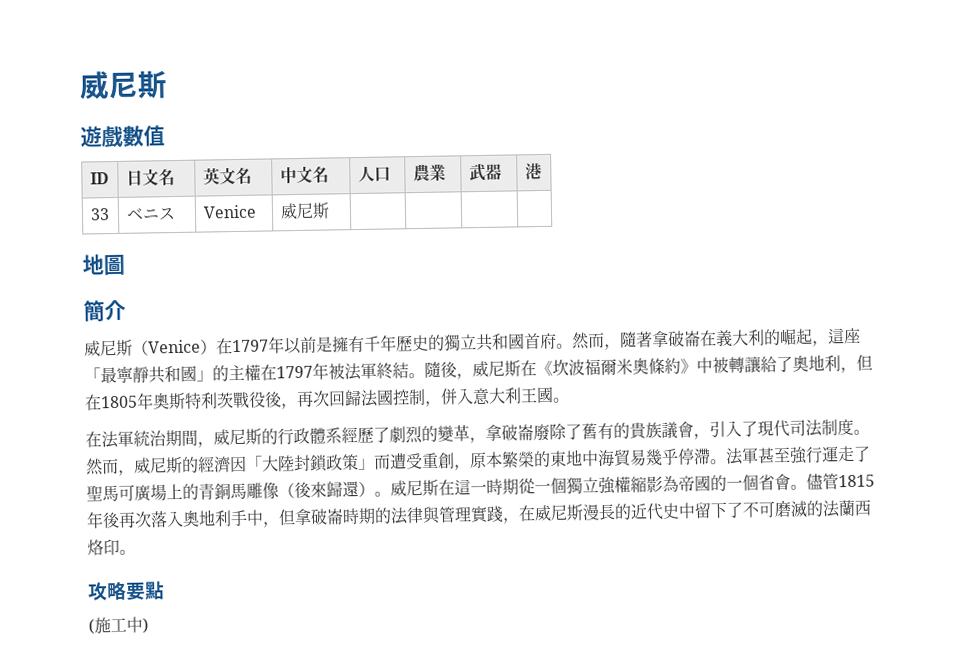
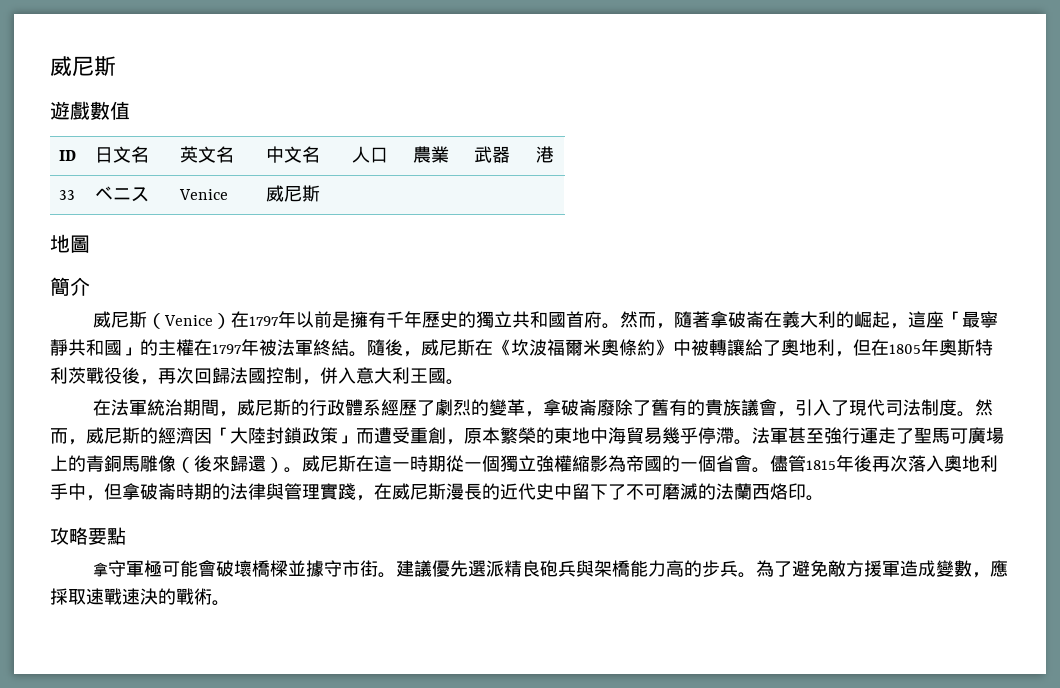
[88,616,149,635] (施工中) -> [93,560,1009,578] [50,588,230,606] 拿守軍極可能會破壞橋樑並據守市街。建議優先選派精良砲兵與架橋能力高的步兵。為了避免敵方援軍造成變數，應採取速戰速決的戰術。

